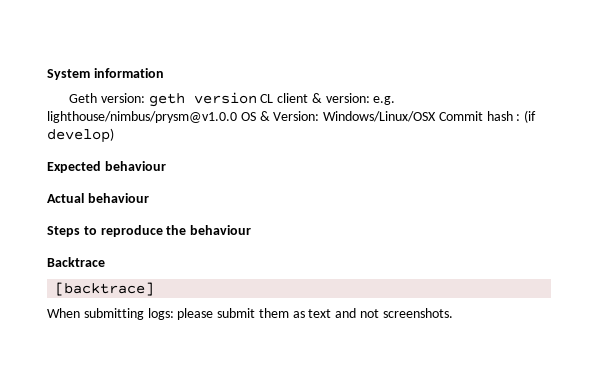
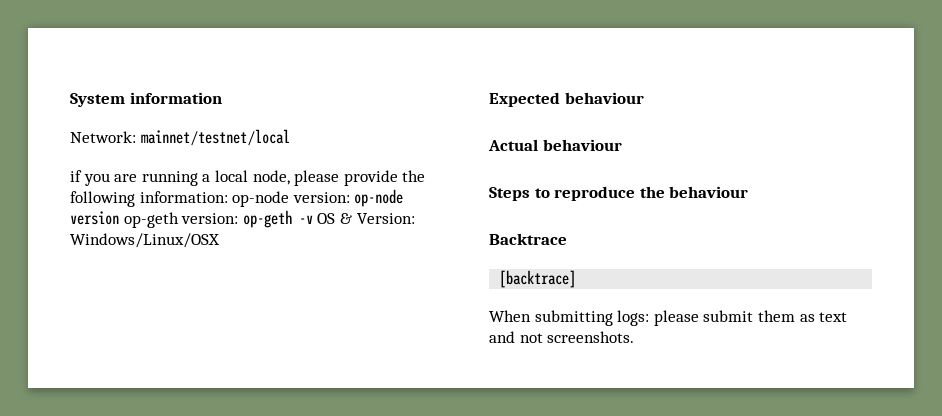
[68,92,396,107] [47,111,237,123] Geth version: geth version CL client & version: e.g. lighthouse/nimbus/prysm@v1.0.0 -> [70,129,290,146] [70,170,426,186] [70,189,404,207] [70,210,313,228] Network: mainnet/testnet/local // if you are running a local node, please provide the following information: op-node version: op-node version op-geth version: op-geth -v
[438,110,537,123] [47,128,114,143] Commit hash : (if develop) -> (220, 240) none

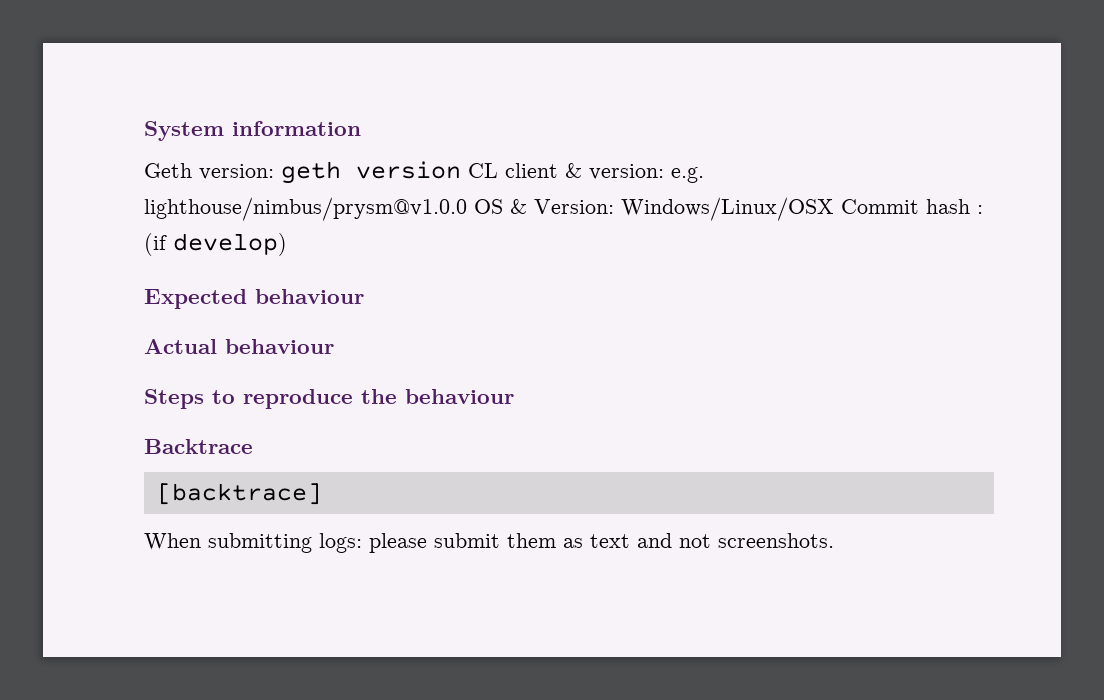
[70,129,290,146] [70,170,426,186] [70,189,404,207] [70,210,313,228] Network: mainnet/testnet/local // if you are running a local node, please provide the following information: op-node version: op-node version op-geth version: op-geth -v -> [144,161,704,184] [144,197,467,221] Geth version: geth version CL client & version: e.g. lighthouse/nimbus/prysm@v1.0.0
(220, 240) none -> [841,199,983,214] [144,233,287,256] Commit hash : (if develop)

